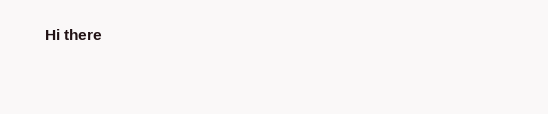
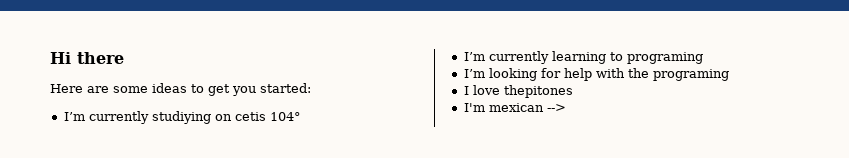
(103, 34) none -> [50,83,311,96] [63,111,301,124] [463,51,703,64] [463,68,729,81] [463,85,573,98] [463,103,566,112] // Here are some ideas to get you started: // I’m currently studiying on cetis 104° // I’m currently learning to programing // I’m looking for help with the programing // I love thepitones // I'm mexican -->

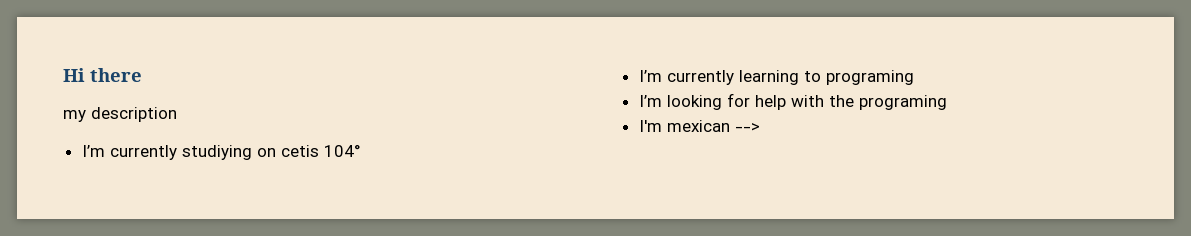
[50,83,311,96] Here are some ideas to get you started: -> [63,107,177,122] my description
[463,85,573,98] // I love thepitones -> (947, 102) none

